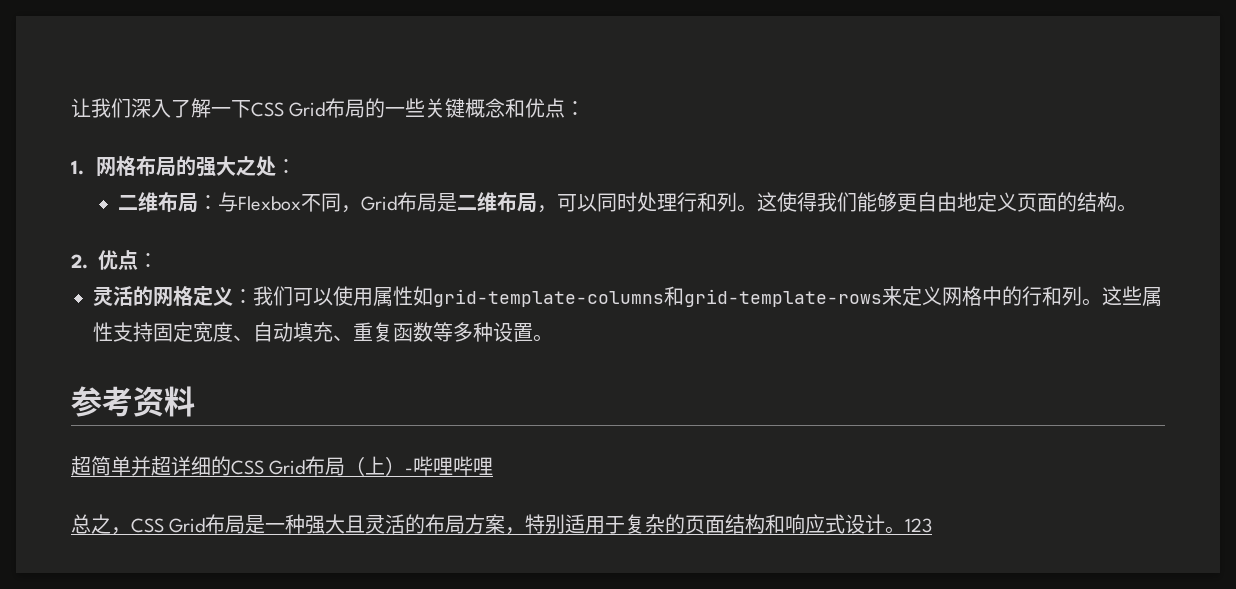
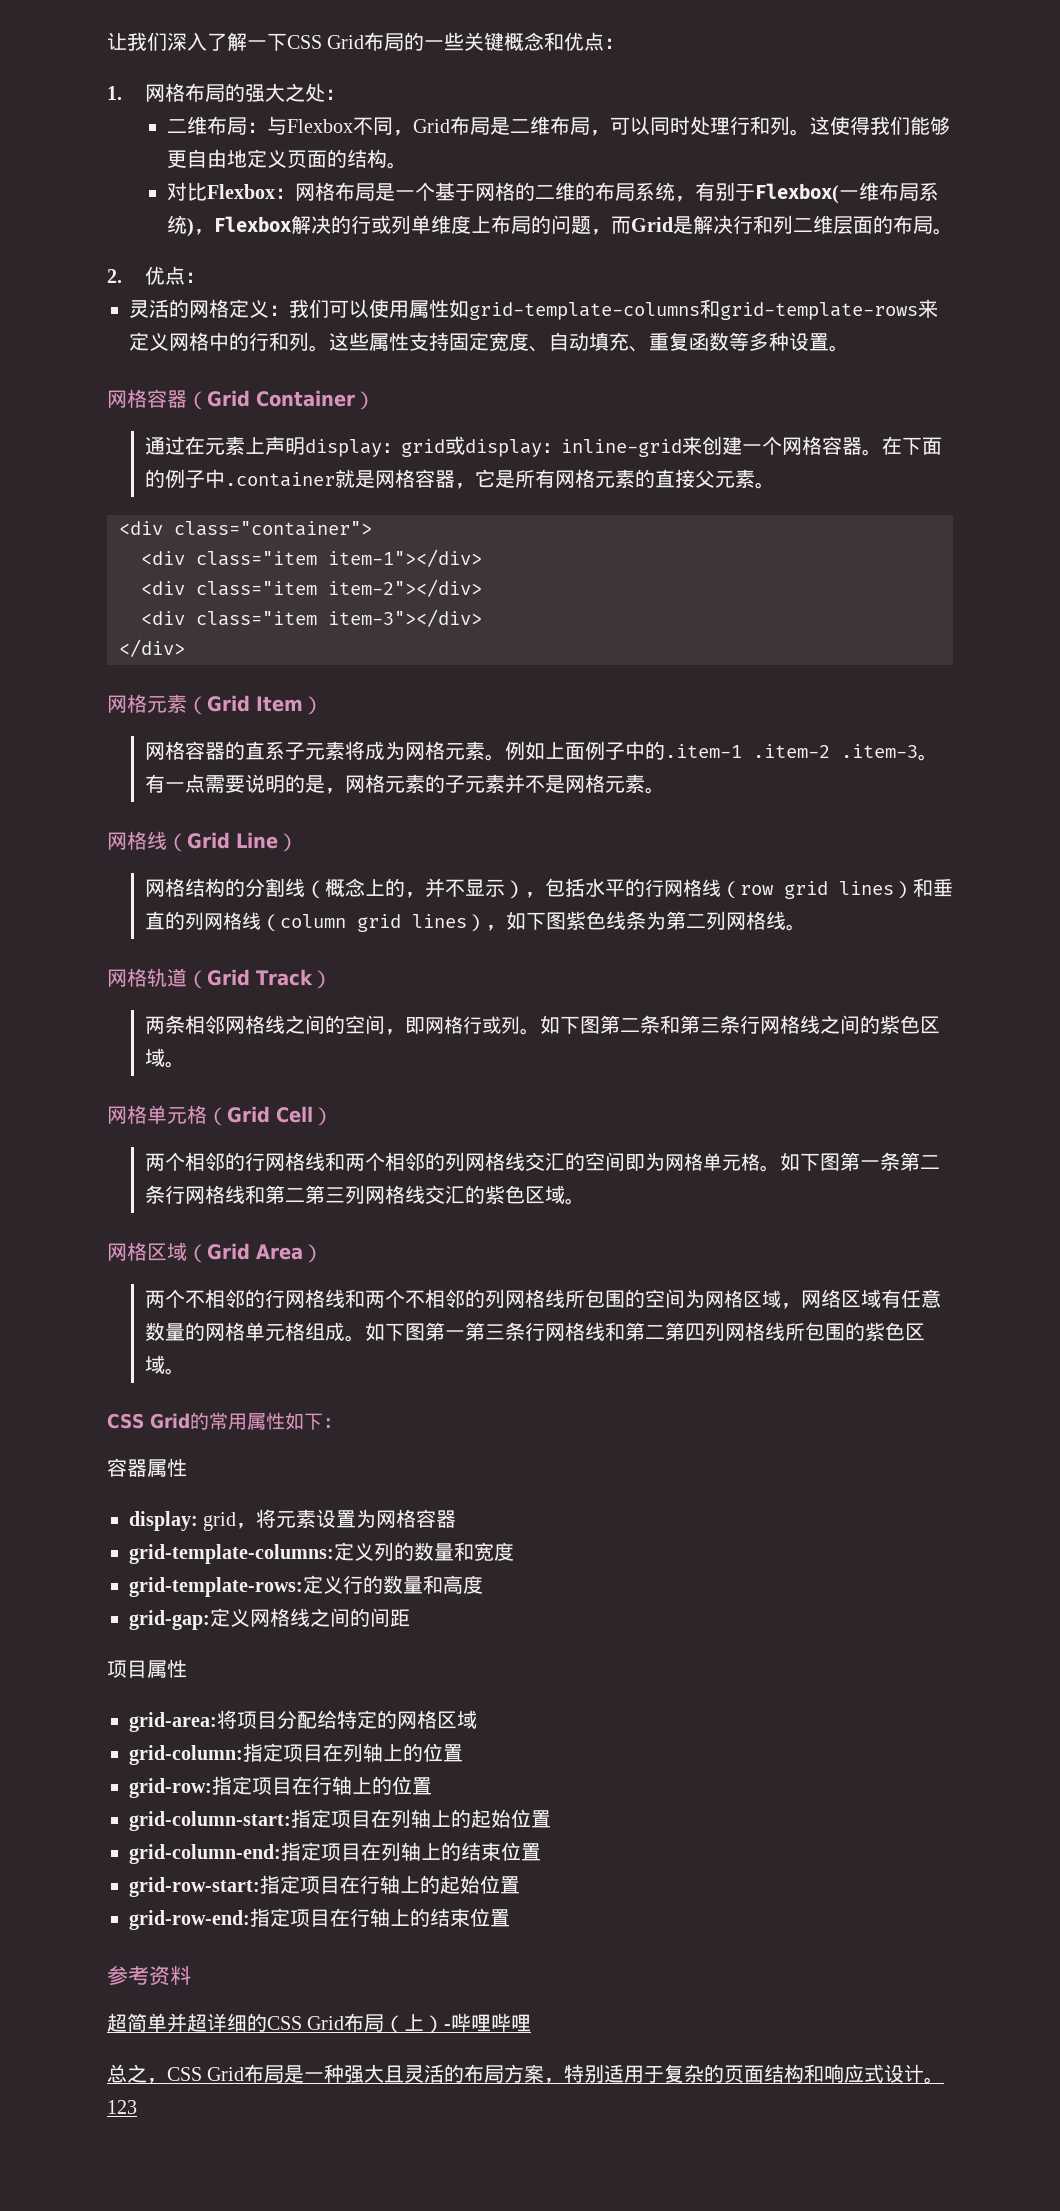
(1138, 208) none -> [166,182,939,204] [166,215,953,237] // 对比Flexbox：网格布局是一个基于网格的二维的布局系统，有别于Flexbox(一维布局系统)，Flexbox解决的行或列单维度上布局的问题，而Grid是解决行和列二维层面的布局。
(553, 338) none -> [107,389,375,410] [144,436,942,457] [144,469,775,489] [119,521,372,536] [141,549,482,567] [141,579,482,597] [141,609,482,627] [119,639,185,657] [107,694,323,715] [144,741,938,761] [144,774,665,794] [107,831,298,852] [144,878,953,899] [144,911,806,932] [107,968,332,989] [144,1015,940,1035] [144,1048,185,1068] [107,1105,333,1126] [144,1152,940,1172] [144,1185,585,1205] [107,1242,323,1263] [144,1289,941,1309] [144,1322,925,1342] [144,1355,185,1375] [107,1412,342,1430] [107,1458,187,1477] [129,1509,457,1531] [129,1542,514,1564] [129,1575,483,1597] [129,1608,410,1630] [107,1659,187,1678] [129,1710,477,1732] [129,1743,463,1765] [129,1776,432,1798] [129,1809,551,1831] [129,1842,541,1864] [129,1875,520,1897] [129,1908,510,1930] // 网格容器（Grid Container） // 通过在元素上声明display：grid或display：inline-grid来创建一个网格容器。在下面的例子中.container就是网格容器，它是所有网格元素的直接父元素。 // <div class="container"> // <div class="item item-1"></div> // <div class="item item-2"></div> // <div class="item item-3"></div> // </div> // 网格元素（Grid Item） // 网格容器的直系子元素将成为网格元素。例如上面例子中的.item-1 .item-2 .item-3。有一点需要说明的是，网格元素的子元素并不是网格元素。 // 网格线（Grid Line） // 网格结构的分割线（概念上的，并不显示），包括水平的行网格线（row grid lines）和垂直的列网格线（column grid lines），如下图紫色线条为第二列网格线。 // 网格轨道（Grid Track） // 两条相邻网格线之间的空间，即网格行或列。如下图第二条和第三条行网格线之间的紫色区域。 // 网格单元格（Grid Cell） // 两个相邻的行网格线和两个相邻的列网格线交汇的空间即为网格单元格。如下图第一条第二条行网格线和第二第三列网格线交汇的紫色区域。 // 网格区域（Grid Area） // 两个不相邻的行网格线和两个不相邻的列网格线所包围的空间为网格区域，网络区域有任意数量的网格单元格组成。如下图第一第三条行网格线和第二第四列网格线所包围的紫色区域。 // CSS Grid的常用属性如下： // 容器属性 // display: grid，将元素设置为网格容器 // grid-template-columns:定义列的数量和宽度 // grid-template-rows:定义行的数量和高度 // grid-gap:定义网格线之间的间距 // 项目属性 // grid-area:将项目分配给特定的网格区域 // grid-column:指定项目在列轴上的位置 // grid-row:指定项目在行轴上的位置 // grid-column-start:指定项目在列轴上的起始位置 // grid-column-end:指定项目在列轴上的结束位置 // grid-row-start:指定项目在行轴上的起始位置 // grid-row-end:指定项目在行轴上的结束位置

